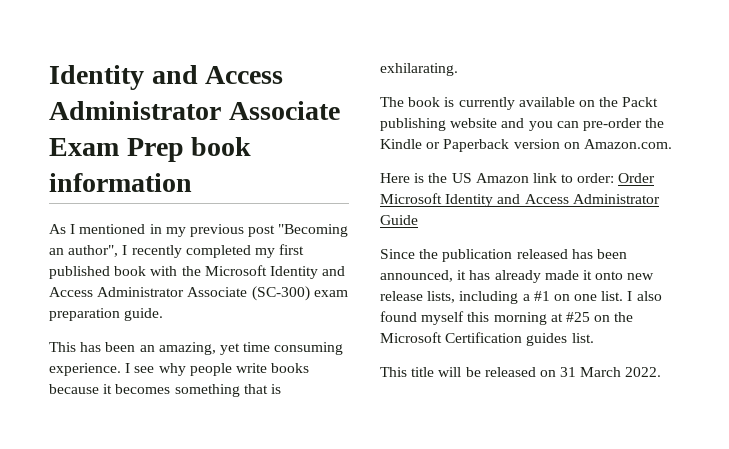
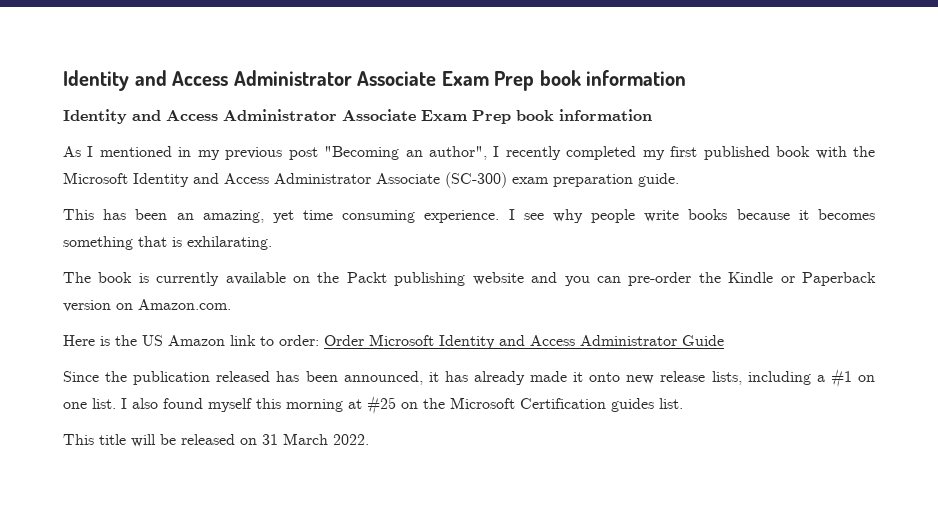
[49,65,284,90] [49,101,340,120] [49,137,252,162] [49,173,192,192] Identity and Access Administrator Associate Exam Prep book information -> [63,70,687,91] [63,109,652,124] Identity and Access Administrator Associate Exam Prep book information // Identity and Access Administrator Associate Exam Prep book information

